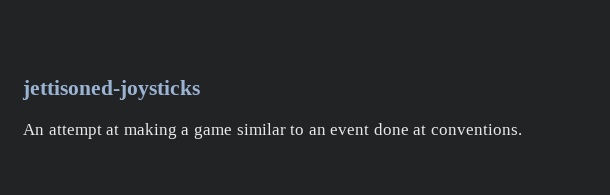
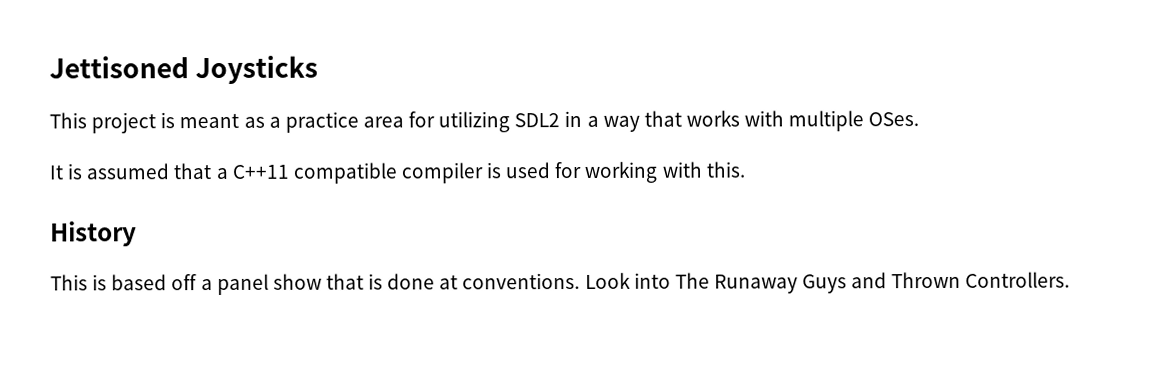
[22,80,200,100] [23,123,523,139] jettisoned-joysticks // An attempt at making a game similar to an event done at conventions. -> [49,55,319,85] [49,110,920,134] [49,161,745,184] [50,221,137,247] [50,271,1071,296] Jettisoned Joysticks // This project is meant as a practice area for utilizing SDL2 in a way that works with multiple OSes. // It is assumed that a C++11 compatible compiler is used for working with this. // History // This is based off a panel show that is done at conventions. Look into The Runaway Guys and Thrown Controllers.

